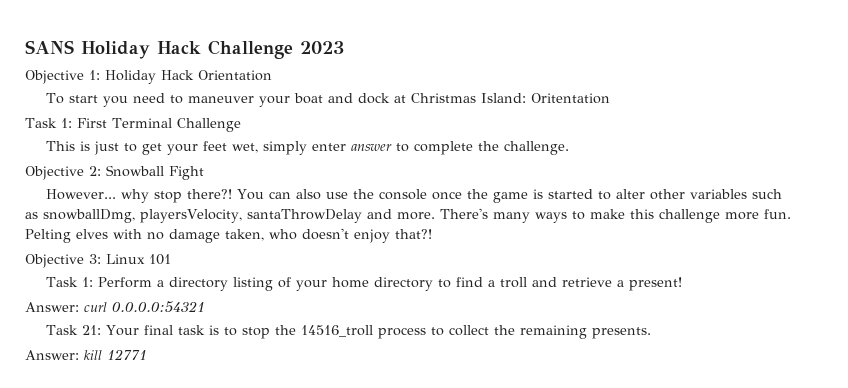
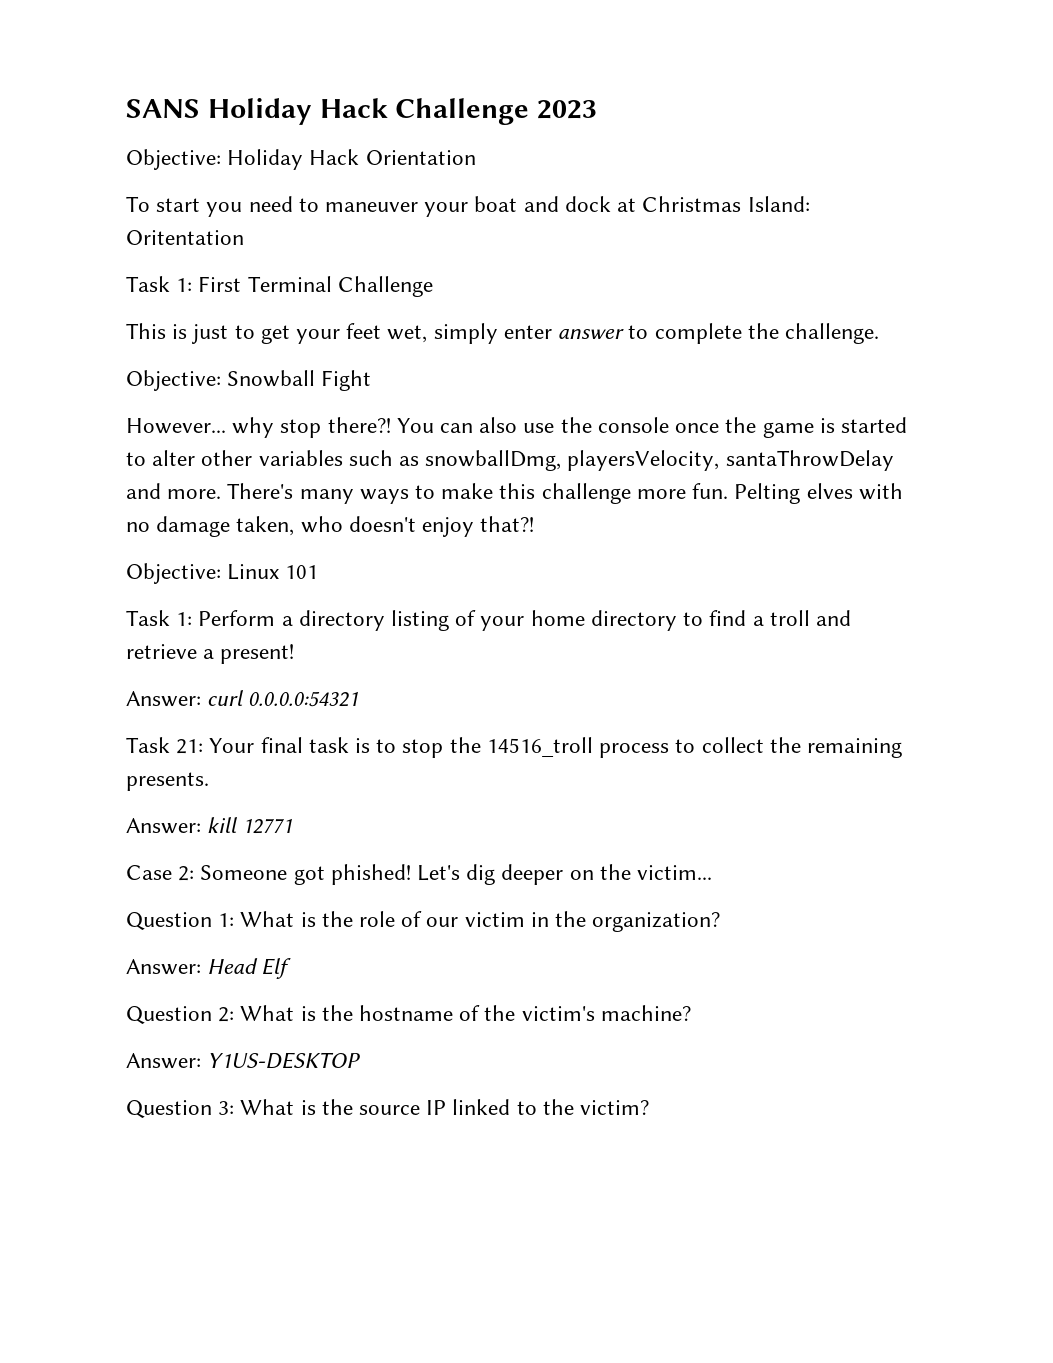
[25,70,100,84] Objective 1: -> [126,149,221,170] Objective:
[25,166,101,180] Objective 2: -> [126,370,221,391] Objective:
[25,254,101,268] Objective 3: -> [126,563,221,584] Objective:
(147, 354) none -> [126,864,713,885] [126,911,721,932] [126,958,292,979] [126,1005,691,1024] [126,1052,362,1069] [126,1099,650,1118] // Case 2: Someone got phished! Let's dig deeper on the victim... // Question 1: What is the role of our victim in the organization? // Answer: Head Elf // Question 2: What is the hostname of the victim's machine? // Answer: Y1US-DESKTOP // Question 3: What is the source IP linked to the victim?

